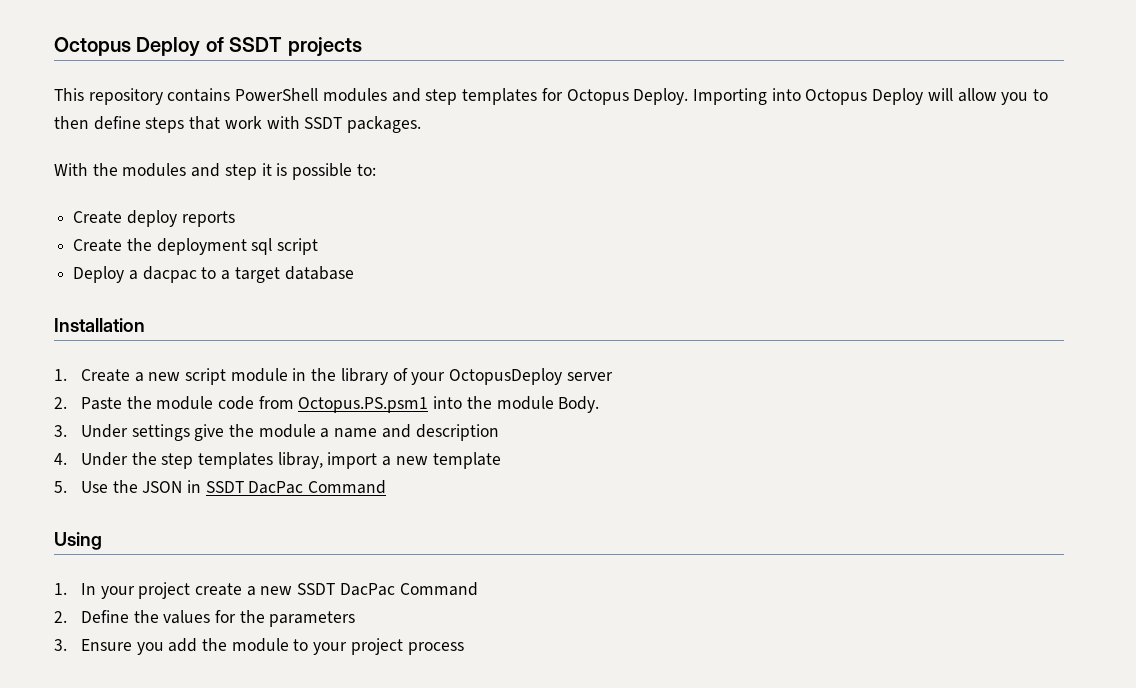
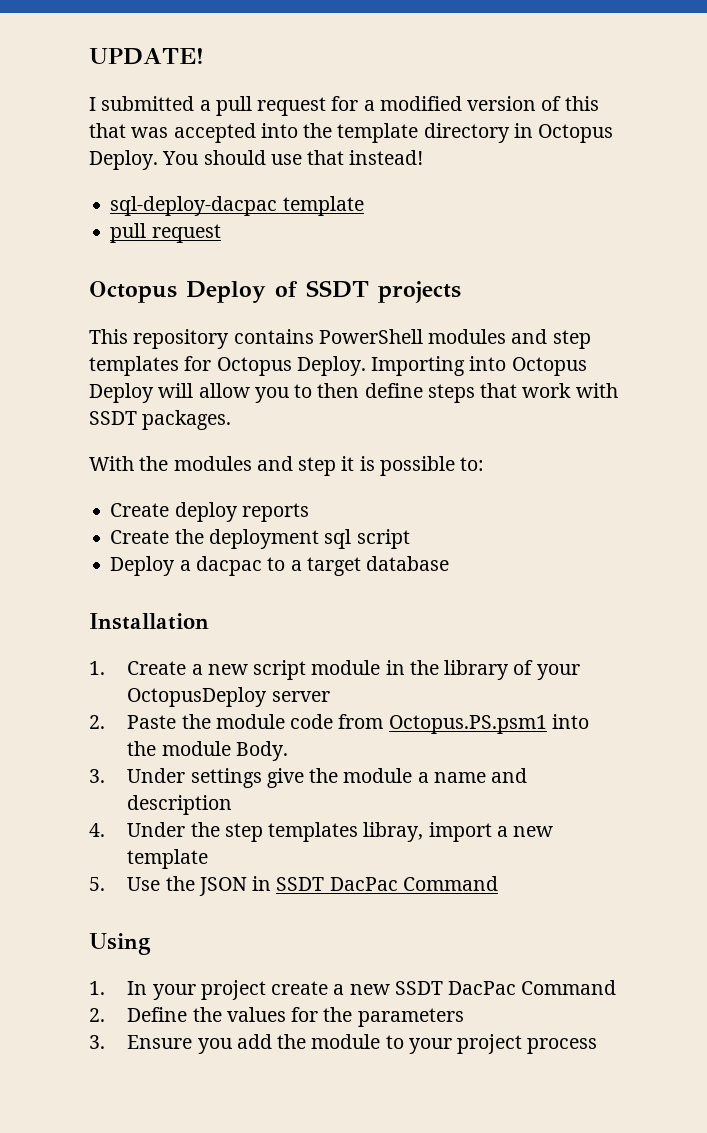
(54, 46) none -> [89,48,204,65] [89,96,599,116] [89,123,614,143] [89,150,424,170] [110,196,364,216] [110,223,221,243] UPDATE! // I submitted a pull request for a modified version of this that was accepted into the template directory in Octopus Deploy. You should use that instead! // sql-deploy-dacpac template // pull request //

